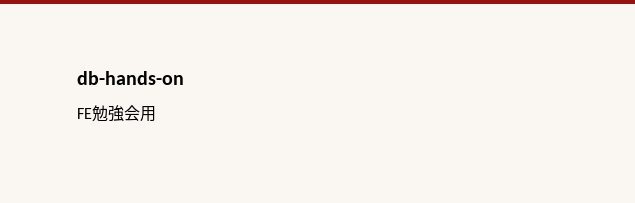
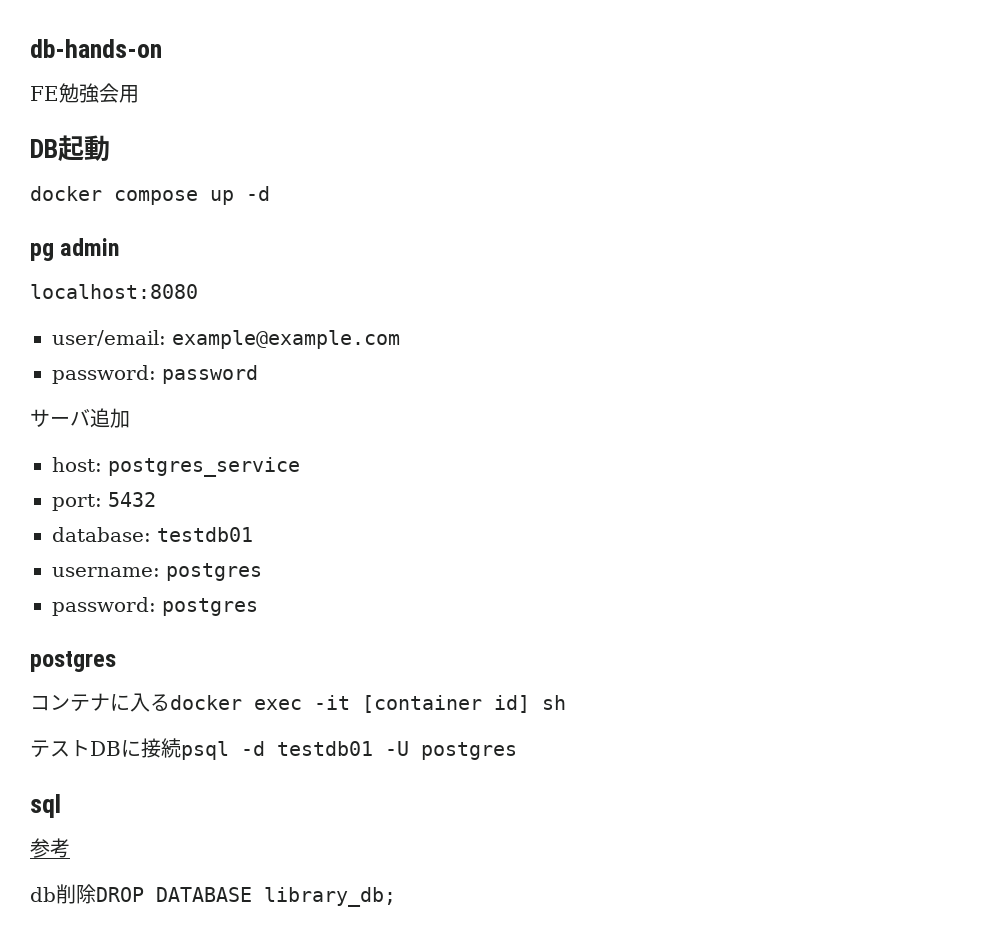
(156, 114) none -> [30,135,110,162] [30,186,270,205] [30,238,121,261] [30,284,198,299] [52,330,400,349] [52,365,258,384] [30,408,130,428] [52,457,300,477] [52,492,156,511] [52,527,253,542] [52,563,262,581] [52,597,258,616] [30,651,116,672] [30,693,566,713] [30,738,517,760] [30,794,61,818] [30,838,70,858] [30,884,396,907] // DB起動 // docker compose up -d // pg admin // localhost:8080 // user/email: example@example.com // password: password // サーバ追加 // host: postgres_service // port: 5432 // database: testdb01 // username: postgres // password: postgres // postgres // コンテナに入るdocker exec -it [container id] sh // テストDBに接続psql -d testdb01 -U postgres // sql // 参考 // db削除DROP DATABASE library_db;

